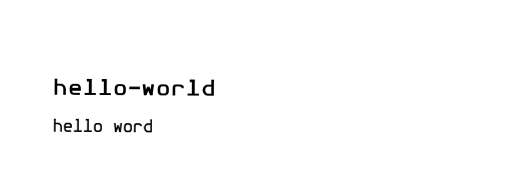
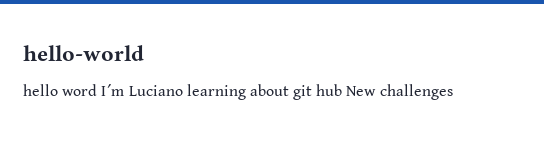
(153, 126) none -> [101,84,453,100] I´m Luciano learning about git hub New challenges

